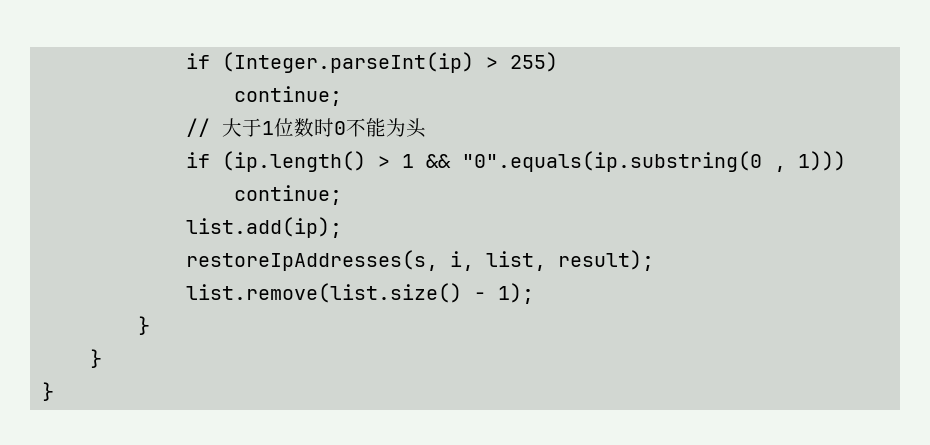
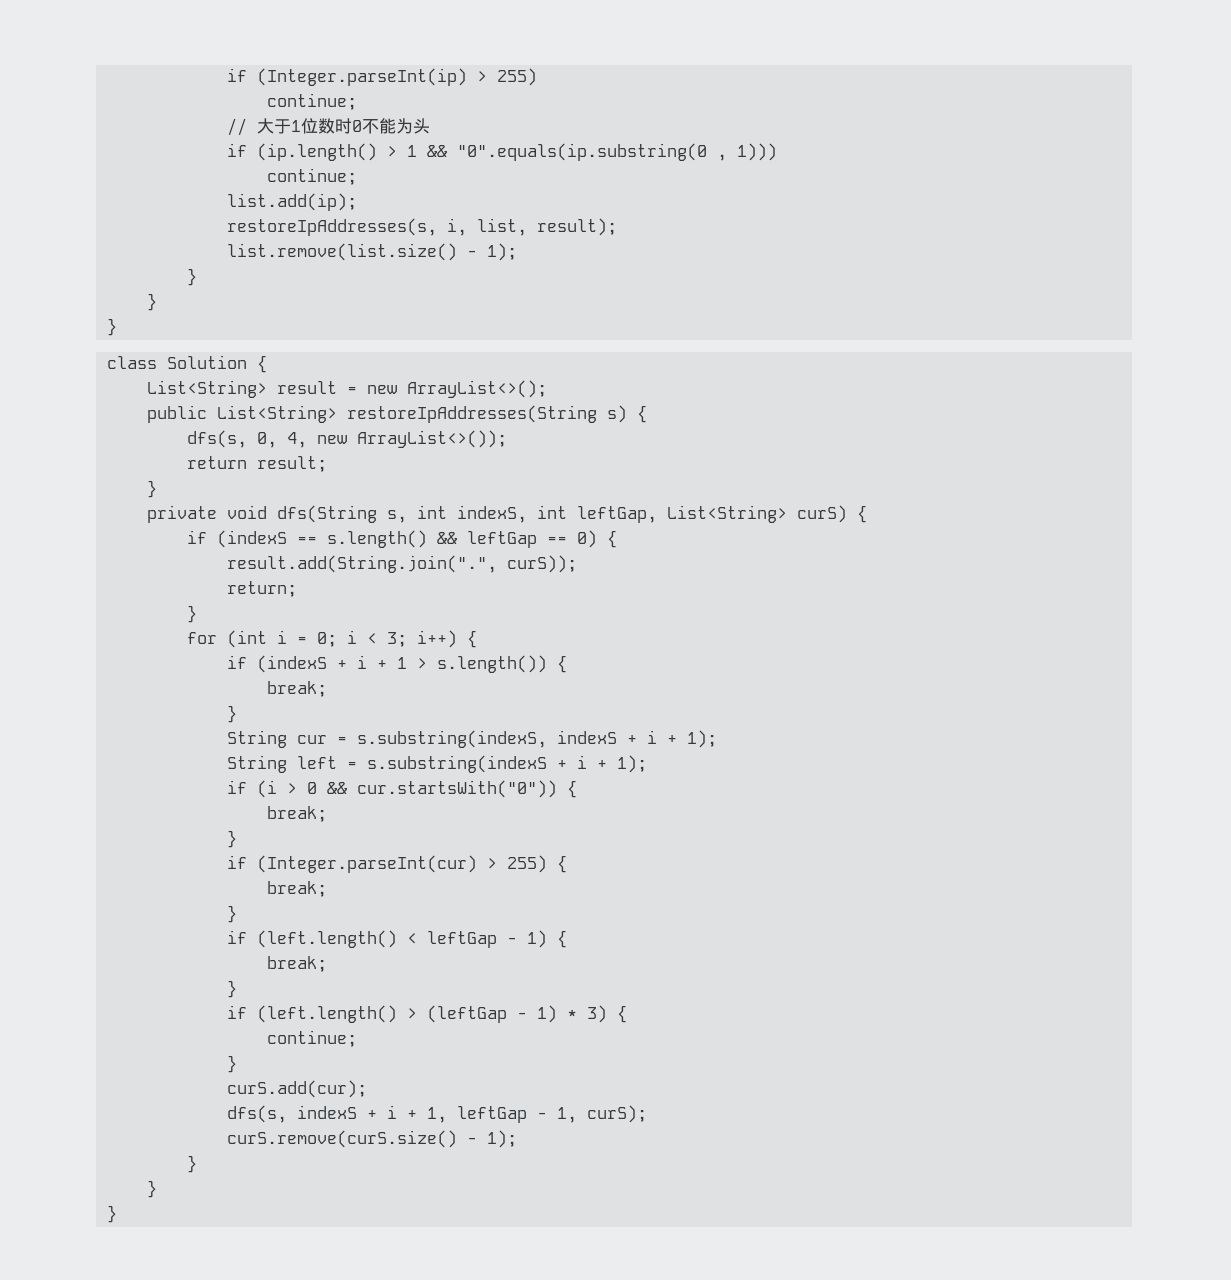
(54, 391) none -> [106,355,267,373] [146,380,547,398] [146,405,647,423] [186,430,507,448] [186,456,327,472] [146,480,157,498] [146,505,867,523] [186,530,617,548] [226,555,577,573] [226,581,297,597] [186,605,197,623] [186,630,477,648] [226,655,567,673] [266,681,327,697] [226,705,237,723] [226,730,717,748] [226,755,647,773] [226,780,577,798] [266,806,327,822] [226,830,237,848] [226,855,567,873] [266,881,327,897] [226,905,237,923] [226,930,567,948] [266,956,327,972] [226,980,237,998] [226,1005,627,1023] [266,1030,357,1047] [226,1055,237,1073] [226,1080,367,1098] [226,1105,647,1123] [226,1130,517,1148] [186,1155,197,1173] [146,1180,157,1198] [106,1205,117,1223] // class Solution { // List<String> result = new ArrayList<>(); // public List<String> restoreIpAddresses(String s) { // dfs(s, 0, 4, new ArrayList<>()); // return result; // } // private void dfs(String s, int indexS, int leftGap, List<String> curS) { // if (indexS == s.length() && leftGap == 0) { // result.add(String.join(".", curS)); // return; // } // for (int i = 0; i < 3; i++) { // if (indexS + i + 1 > s.length()) { // break; // } // String cur = s.substring(indexS, indexS + i + 1); // String left = s.substring(indexS + i + 1); // if (i > 0 && cur.startsWith("0")) { // break; // } // if (Integer.parseInt(cur) > 255) { // break; // } // if (left.length() < leftGap - 1) { // break; // } // if (left.length() > (leftGap - 1) * 3) { // continue; // } // curS.add(cur); // dfs(s, indexS + i + 1, leftGap - 1, curS); // curS.remove(curS.size() - 1); // } // } // }

